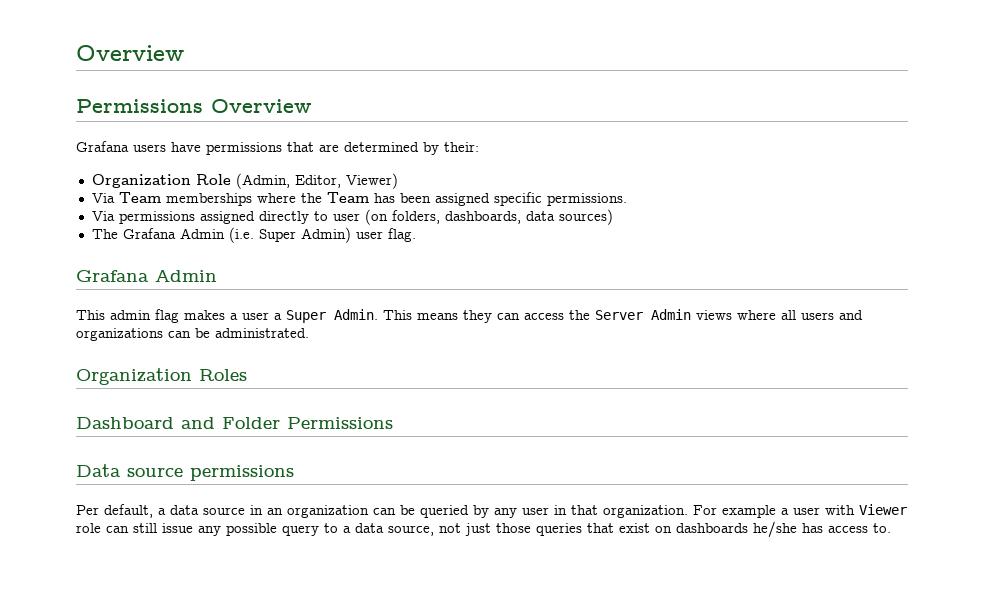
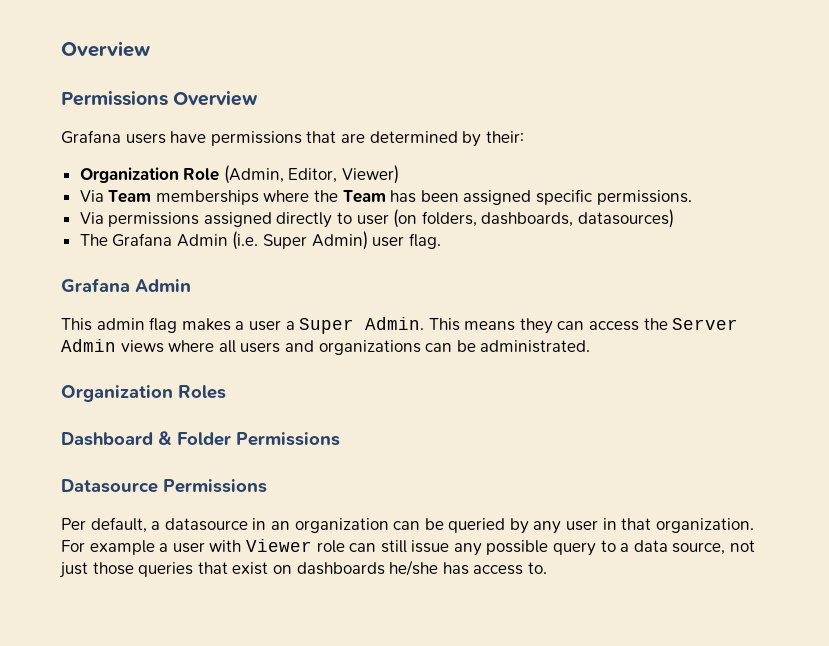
[525,209,613,225] data sources) -> [578,209,675,228] datasources)
[181,417,215,429] and -> [158,431,172,445] &
[76,464,294,481] Data source permissions -> [61,479,267,493] Datasource Permissions
[170,505,245,515] data source -> [164,518,248,531] datasource

